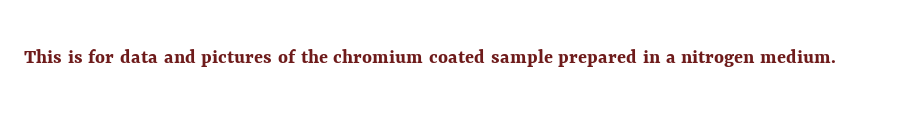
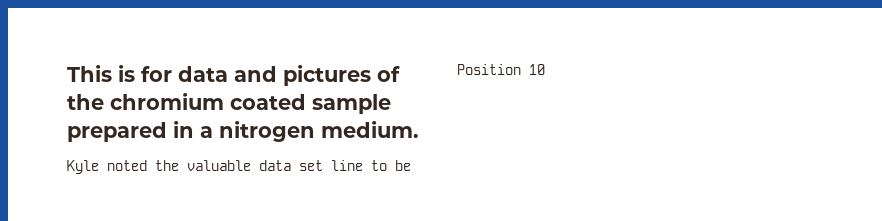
(837, 56) none -> [67,160,411,174] [457,64,545,75] // Kyle noted the valuable data set line to be Position 10

